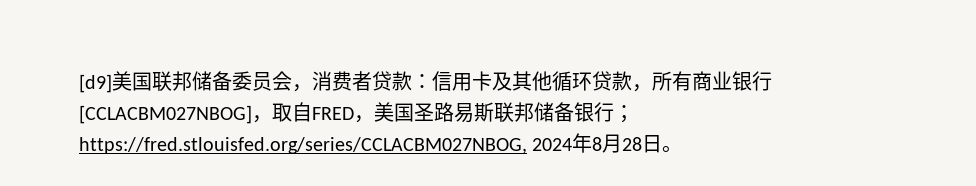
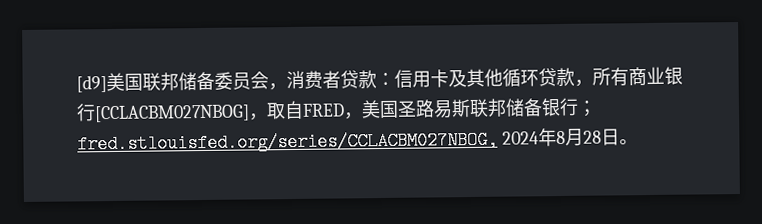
[79,137,527,154] https://fred.stlouisfed.org/series/CCLACBM027NBOG, -> [77,130,498,154] fred.stlouisfed.org/series/CCLACBM027NBOG,

